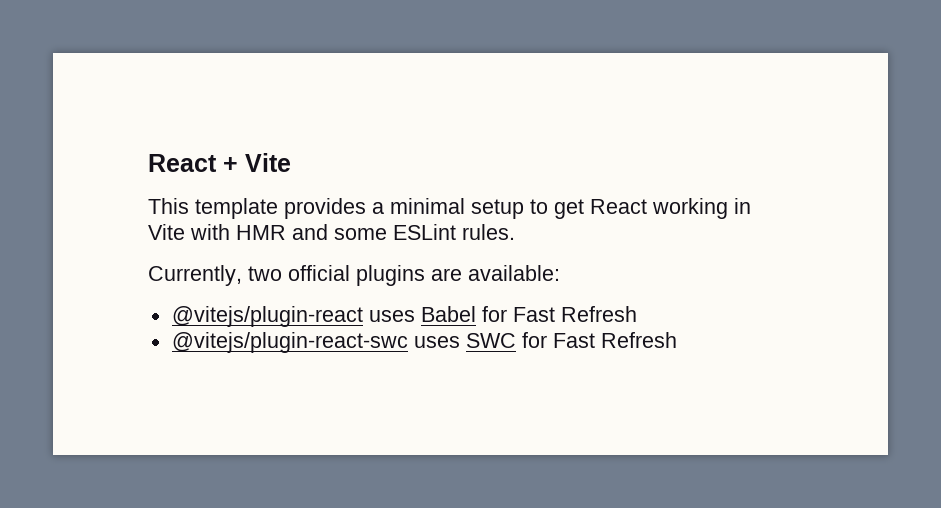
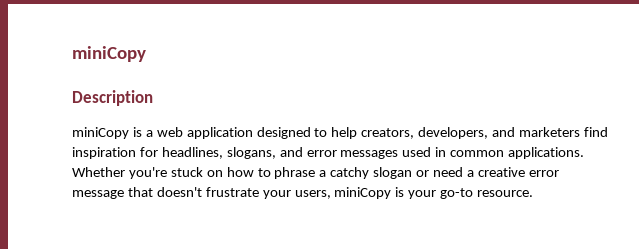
[148,153,291,172] [148,198,751,219] [148,224,515,240] [148,265,560,286] [171,306,637,327] [171,332,677,353] React + Vite // This template provides a minimal setup to get React working in Vite with HMR and some ESLint rules. // Currently, two official plugins are available: // @vitejs/plugin-react uses Babel for Fast Refresh // @vitejs/plugin-react-swc uses SWC for Fast Refresh -> [72,46,146,62] [72,90,153,106] [72,127,608,139] [72,147,585,159] [72,167,559,179] [72,187,534,199] miniCopy // Description // miniCopy is a web application designed to help creators, developers, and marketers find inspiration for headlines, slogans, and error messages used in common applications. Whether you're stuck on how to phrase a catchy slogan or need a creative error message that doesn't frustrate your users, miniCopy is your go-to resource.

